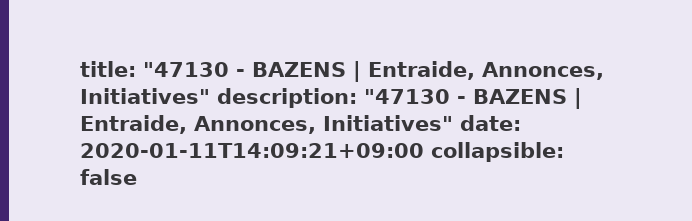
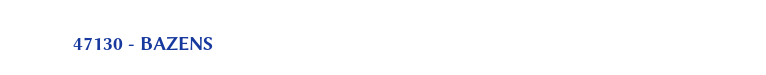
[80,61,604,82] [80,88,582,109] [80,115,521,134] [80,142,564,162] [80,169,137,185] title: "47130 - BAZENS | Entraide, Annonces, Initiatives" description: "47130 - BAZENS | Entraide, Annonces, Initiatives" date: 2020-01-11T14:09:21+09:00 collapsible: false -> [73,36,214,51] 47130 - BAZENS

